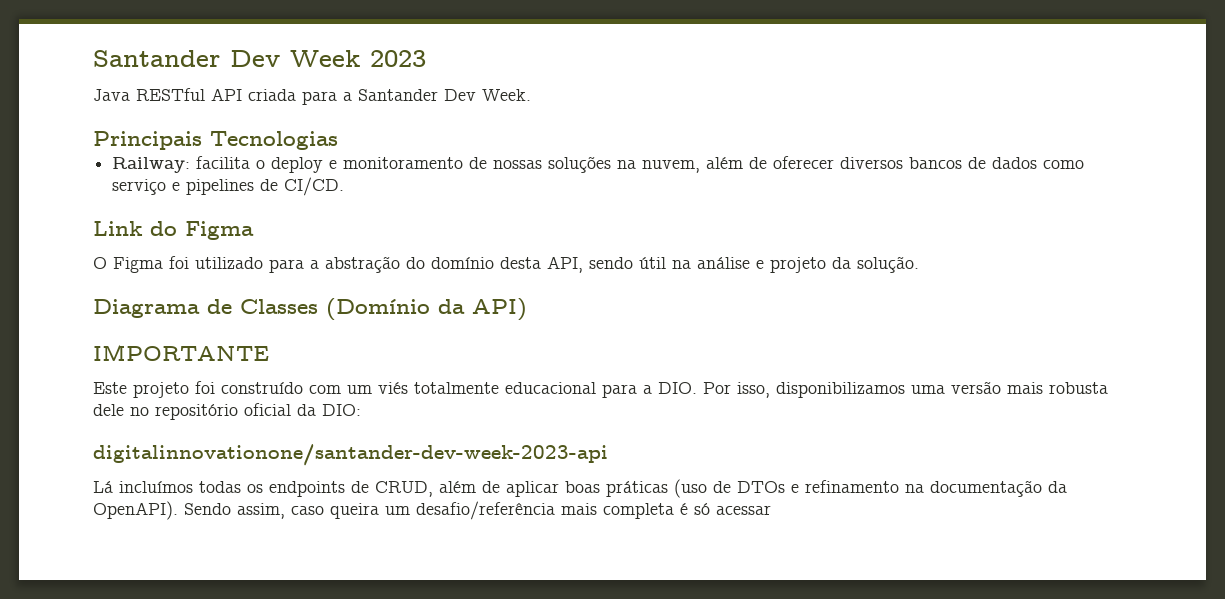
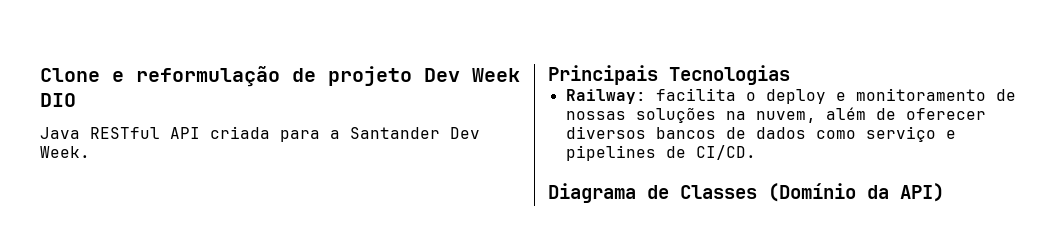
[93,50,220,67] Santander -> [40,66,412,87] Clone e reformulação de projeto
[370,50,426,67] 2023 -> [40,93,76,107] DIO
[93,221,254,240] [93,256,919,273] // Link do Figma // O Figma foi utilizado para a abstração do domínio desta API, sendo útil na análise e projeto da solução. -> (756, 152) none
[93,344,269,361] [93,381,1108,398] [93,403,361,420] [93,444,608,466] [93,479,1067,498] [93,501,771,520] // IMPORTANTE // Este projeto foi construído com um viés totalmente educacional para a DIO. Por isso, disponibilizamos uma versão mais robusta dele no repositório oficial da DIO: // digitalinnovationone/santander-dev-week-2023-api // Lá incluímos todas os endpoints de CRUD, além de aplicar boas práticas (uso de DTOs e refinamento na documentação da OpenAPI). Sendo assim, caso queira um desafio/referência mais completa é só acessar -> (944, 192) none

